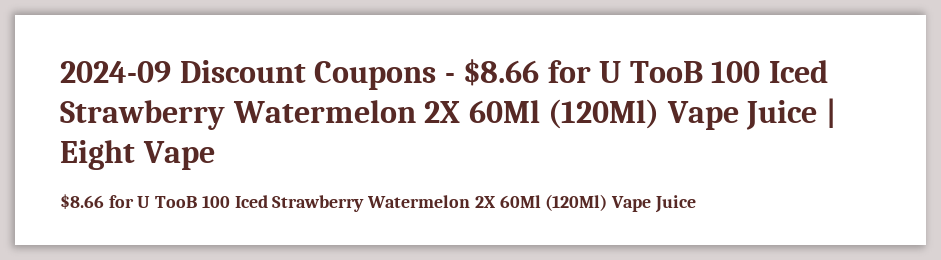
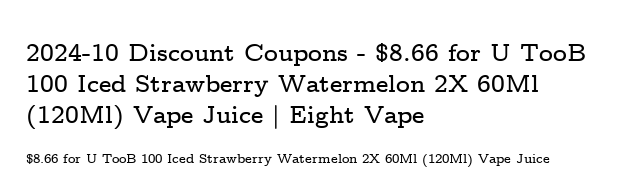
[60,61,171,83] 2024-09 -> [26,43,119,61] 2024-10

